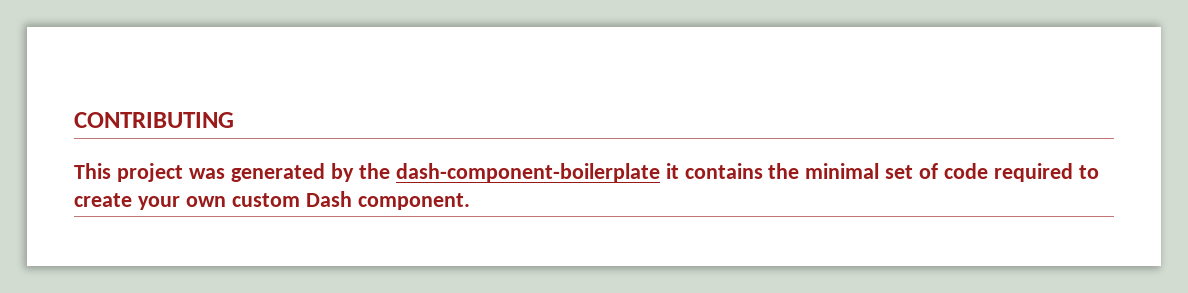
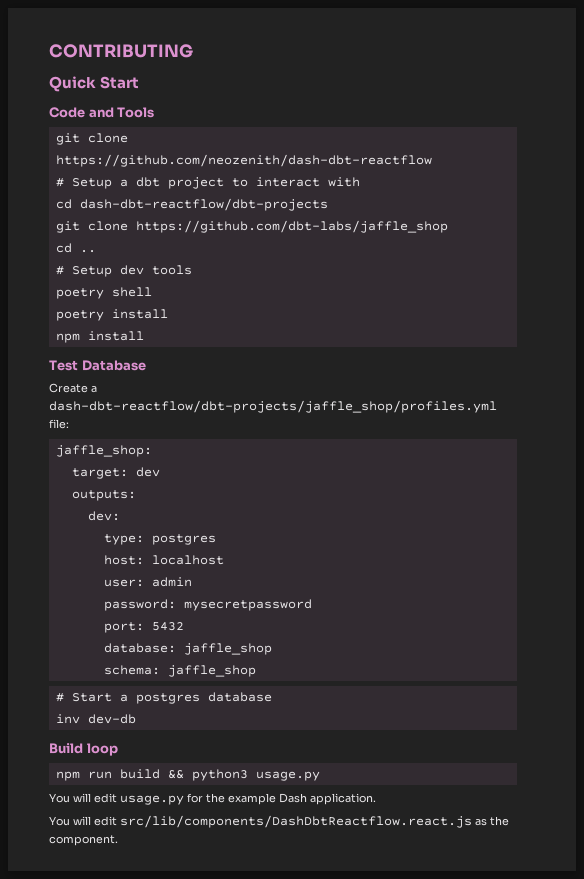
[74,163,1100,182] [74,191,352,210] This project was generated by the dash-component-boilerplate it contains the minimal set of code required to create your own custom Dash -> [49,76,140,92] [49,107,155,118] [55,133,128,145] [55,154,432,167] [55,177,360,189] [55,198,328,211] [55,220,448,233] [55,243,96,253] [55,265,192,277] [55,287,152,299] [55,309,168,321] [55,331,144,343] [49,360,146,371] [49,383,97,393] [49,400,497,413] [49,419,69,429] [55,445,152,457] [71,467,160,479] [71,490,136,501] [87,511,120,521] [103,534,216,545] [103,555,224,565] [103,577,192,587] [103,599,312,611] [103,622,184,633] [103,643,272,655] [103,665,256,677] [55,692,272,704] [55,714,136,724] [49,743,118,756] [55,769,320,781] [49,793,376,805] [49,815,509,828] Quick Start // Code and Tools // git clone https://github.com/neozenith/dash-dbt-reactflow // # Setup a dbt project to interact with // cd dash-dbt-reactflow/dbt-projects // git clone https://github.com/dbt-labs/jaffle_shop // cd .. // # Setup dev tools // poetry shell // poetry install // npm install // Test Database // Create a dash-dbt-reactflow/dbt-projects/jaffle_shop/profiles.yml file: // jaffle_shop: // target: dev // outputs: // dev: // type: postgres // host: localhost // user: admin // password: mysecretpassword // port: 5432 // database: jaffle_shop // schema: jaffle_shop // # Start a postgres database // inv dev-db // Build loop // npm run build && python3 usage.py // You will edit usage.py for the example Dash application. // You will edit src/lib/components/DashDbtReactflow.react.js as the

